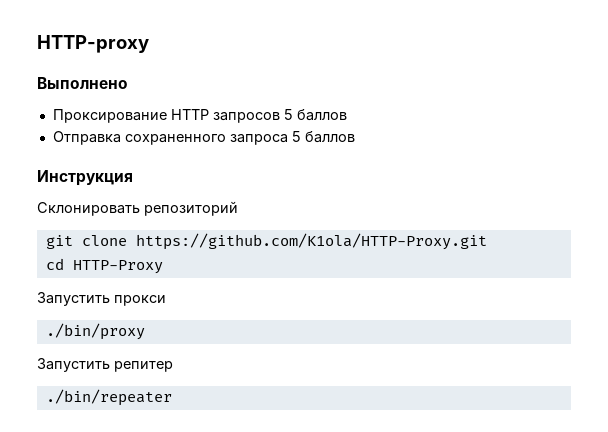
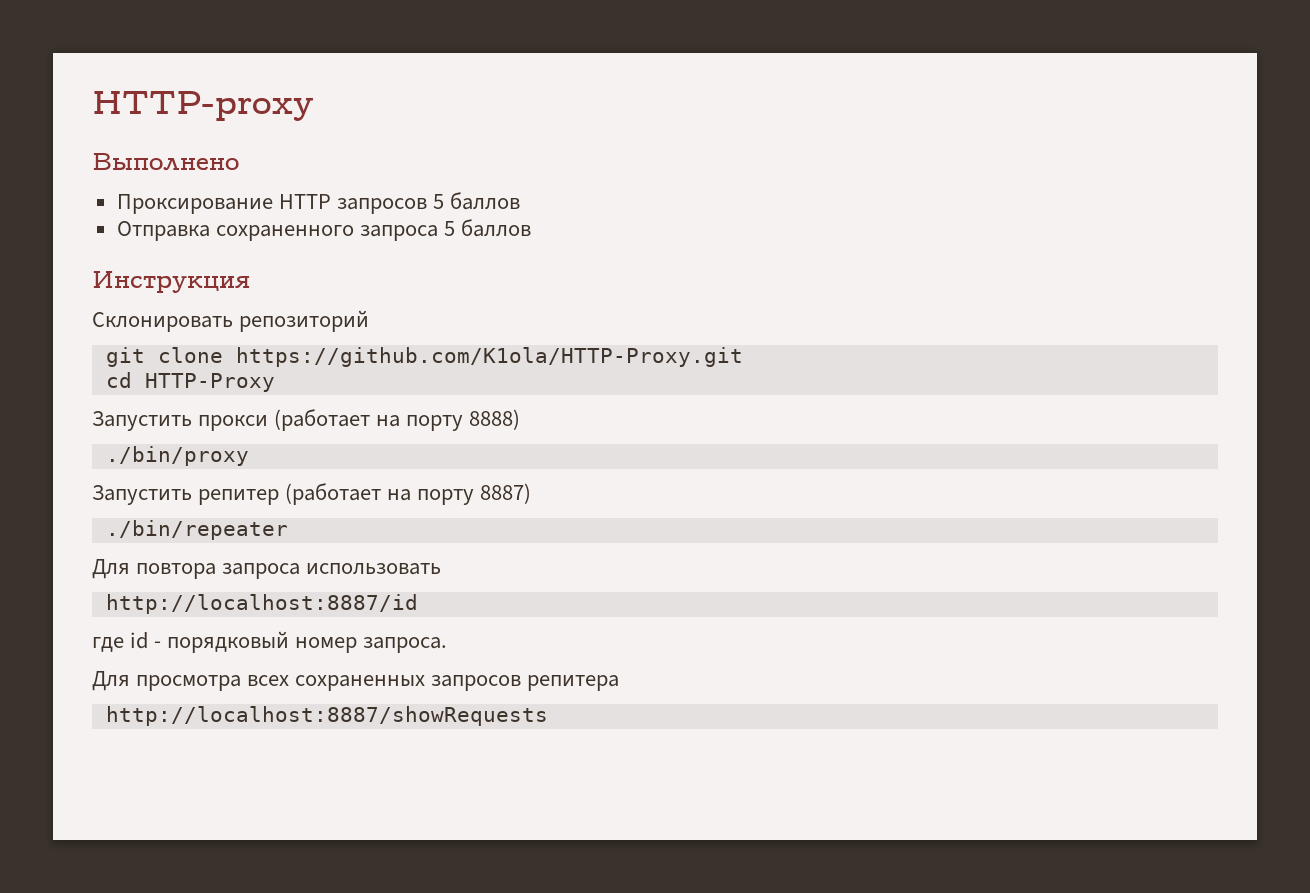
(166, 300) none -> [274,409,521,431] (работает на порту 8888)
[45,389,172,406] // ./bin/repeater -> [285,483,532,505] [105,520,288,540] [92,559,442,579] [105,594,418,614] [92,631,448,653] [92,671,620,691] [105,706,548,726] (работает на порту 8887) // ./bin/repeater // Для повтора запроса использовать // http://localhost:8887/id // где id - порядковый номер запроса. // Для просмотра всех сохраненных запросов репитера // http://localhost:8887/showRequests

